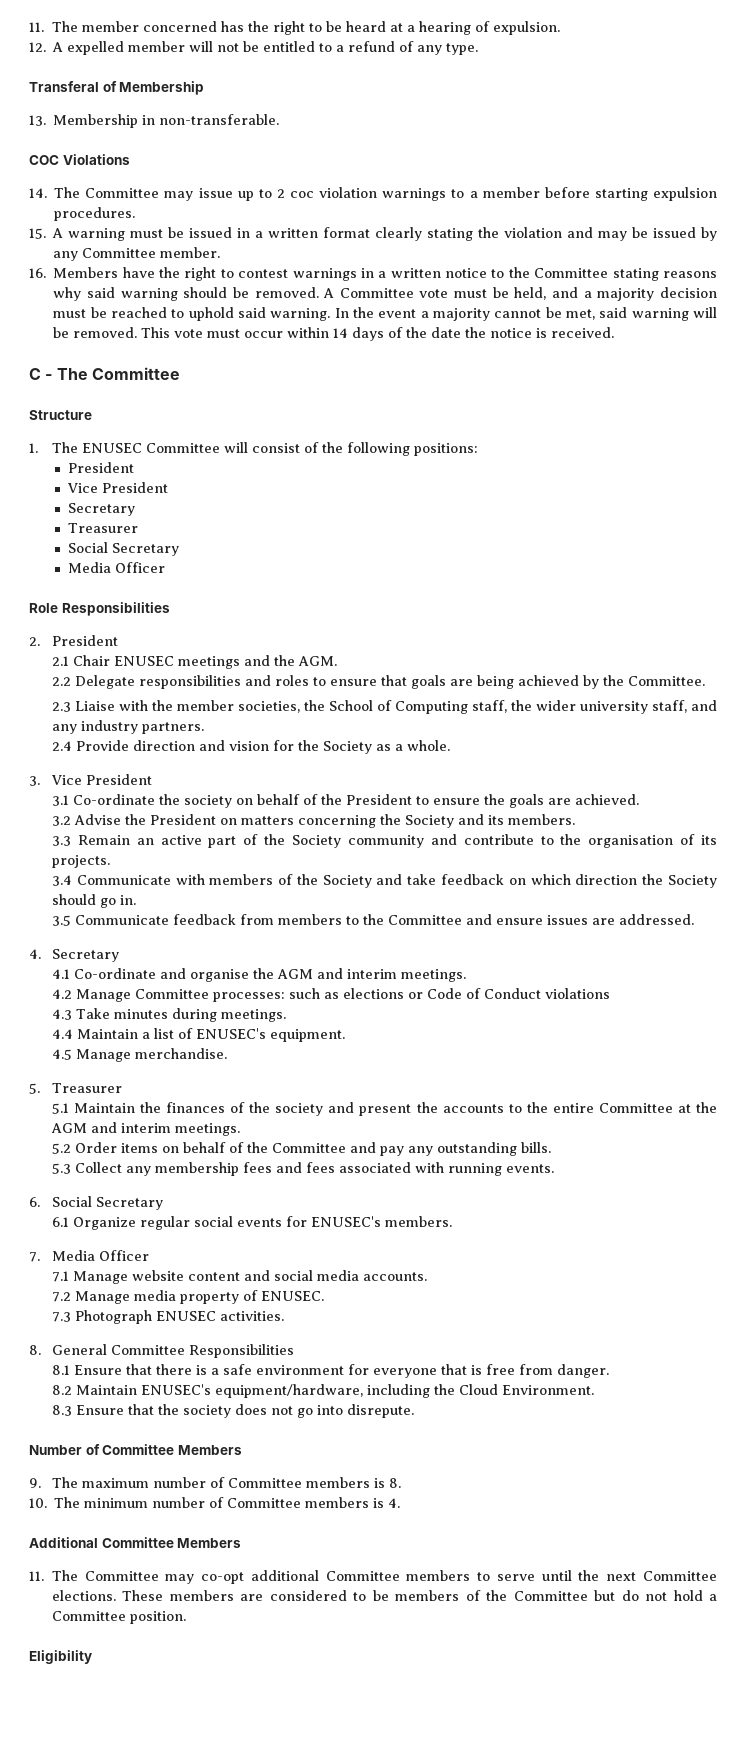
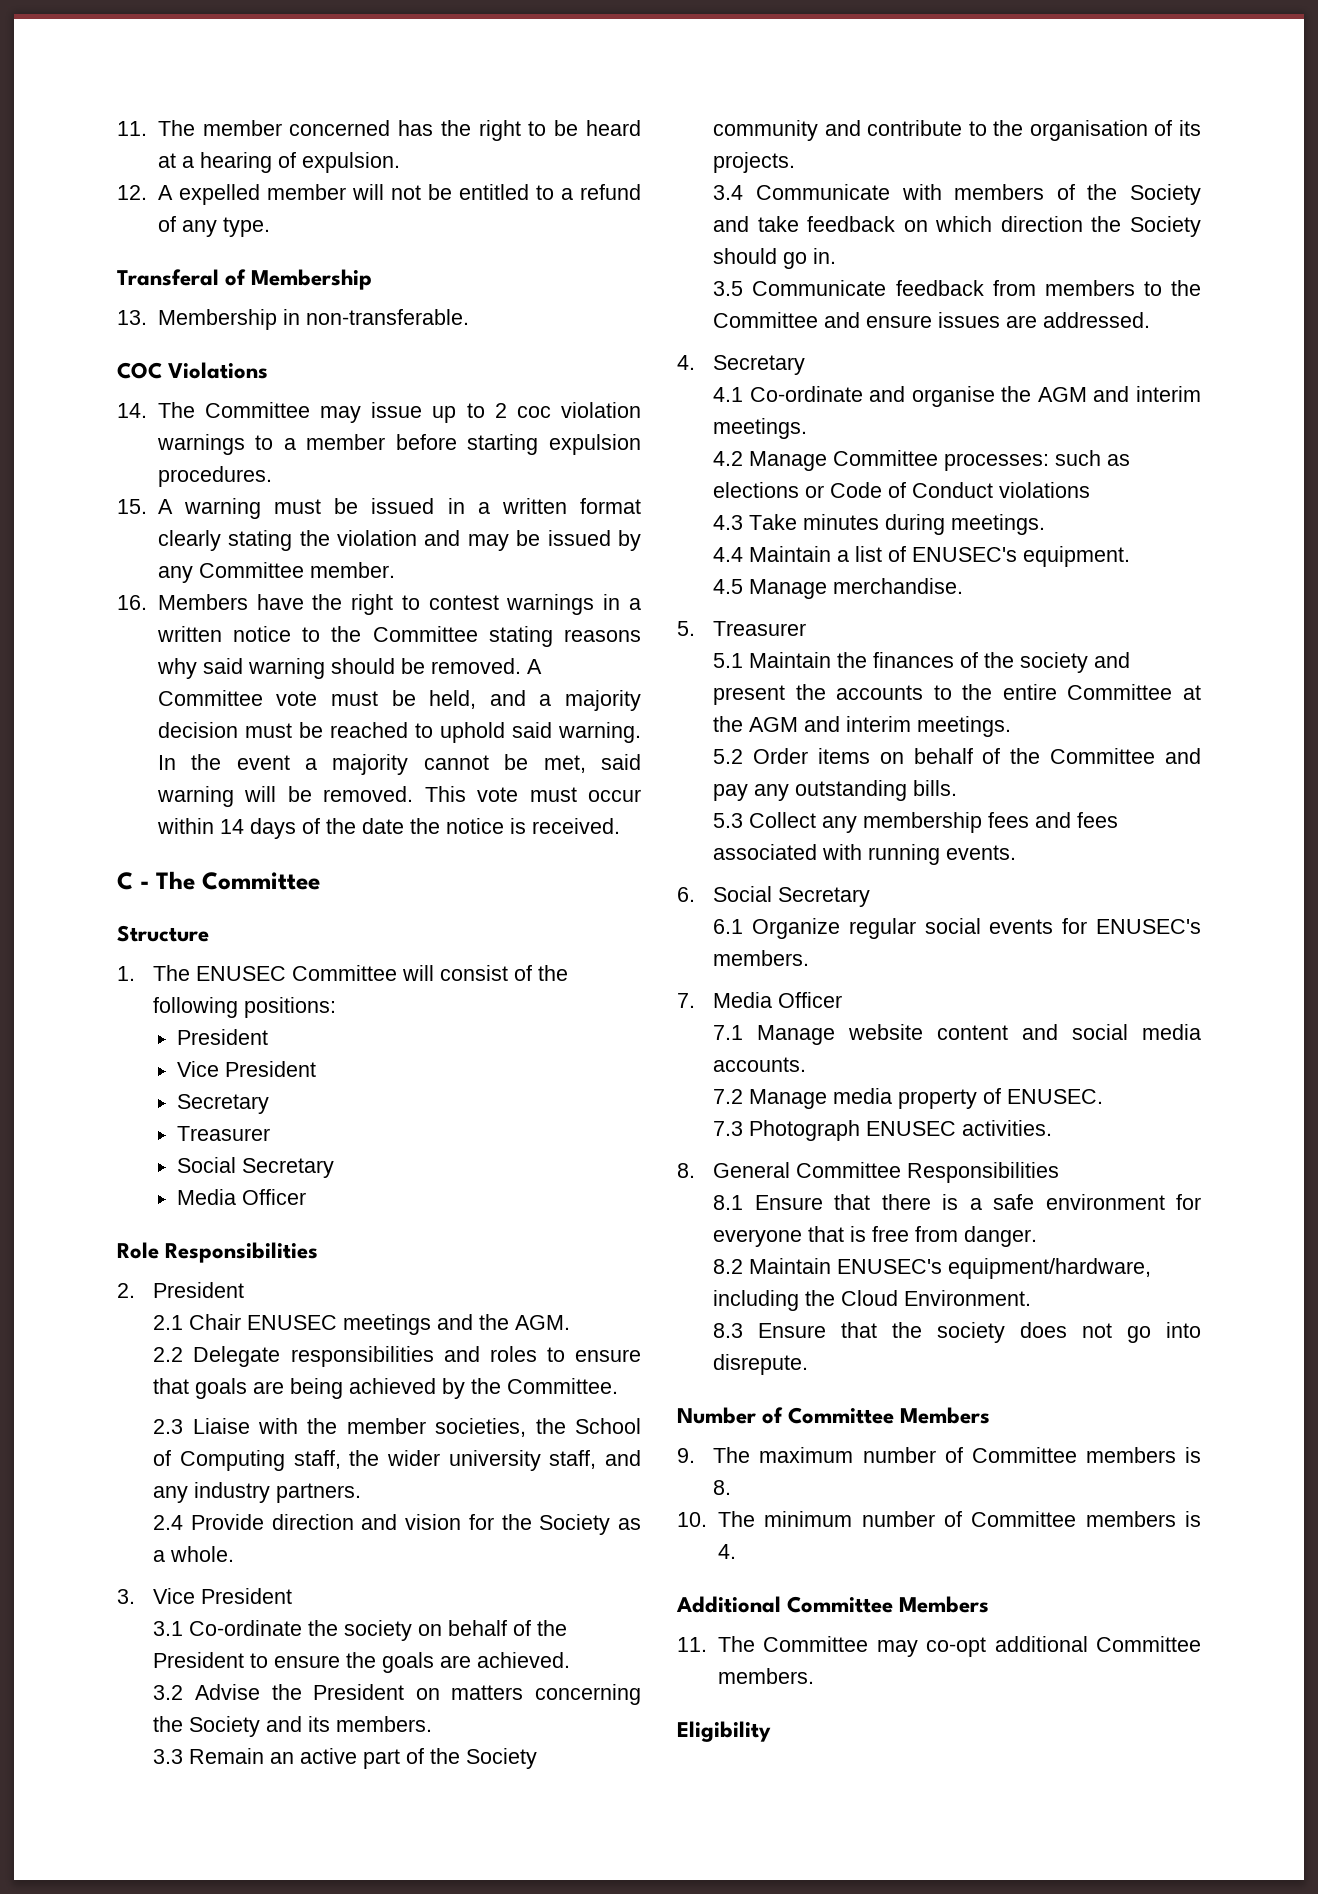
[406,1570,717,1581] [51,1590,717,1601] [51,1611,186,1624] members to serve until the next Committee elections. These members are considered to be members of the Committee but do not hold a Committee position. -> [717,1668,814,1684] members.

